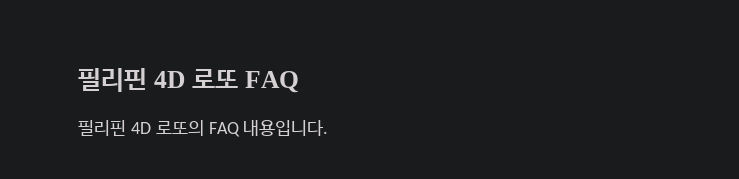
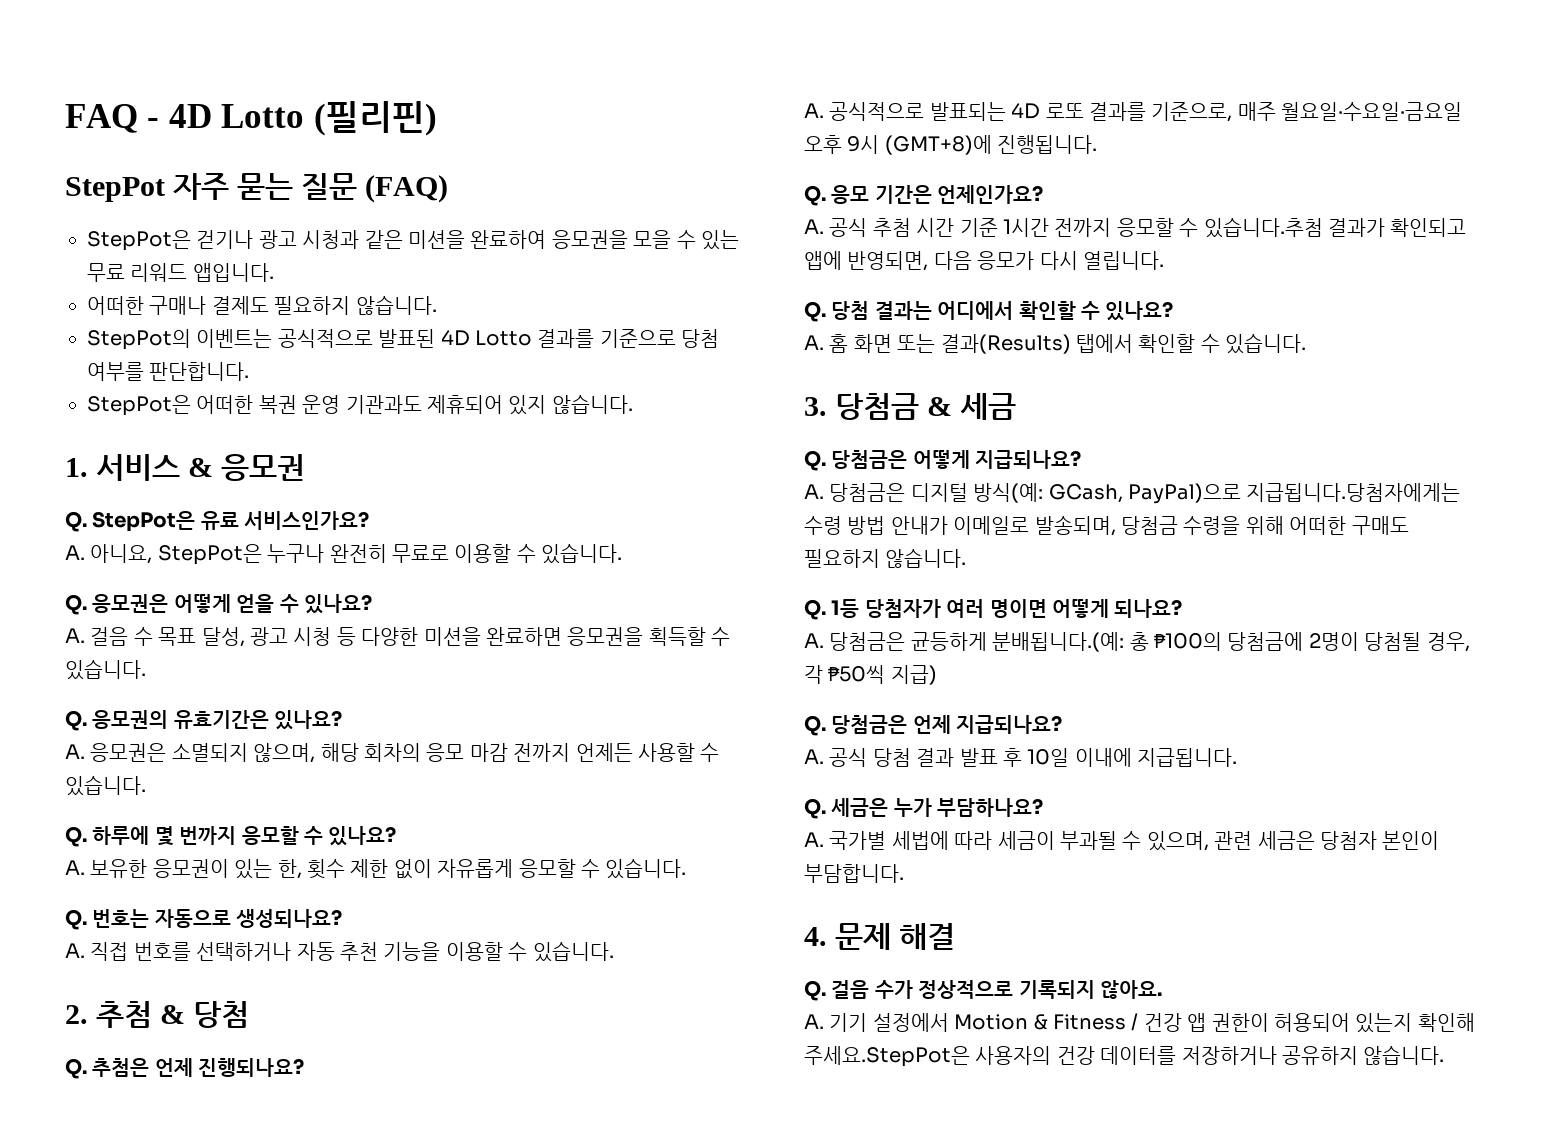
[78,68,299,93] [78,120,329,137] 필리핀 4D 로또 FAQ // 필리핀 4D 로또의 FAQ 내용입니다. -> [65,101,437,136] [65,173,449,203] [87,230,739,251] [87,263,274,282] [87,295,437,315] [87,329,720,350] [87,362,250,381] [87,394,633,416] [65,454,306,481] [65,511,370,532] [65,543,623,565] [65,594,372,615] [65,627,731,647] [65,659,146,680] [65,710,343,731] [65,743,720,763] [65,775,146,796] [65,826,397,847] [65,858,687,879] [65,909,343,930] [65,941,614,962] [65,1001,250,1028] [65,1058,305,1079] [804,102,1463,122] [804,135,1098,155] [804,185,1044,206] [804,217,1467,238] [804,251,1164,271] [804,301,1174,322] [804,333,1307,354] [804,393,1017,420] [804,450,1082,471] [804,483,1461,504] [804,515,1409,536] [804,548,967,568] [804,599,1183,620] [804,632,1470,652] [804,665,937,685] [804,715,1063,736] [804,748,1238,767] [804,798,1044,819] [804,831,1440,851] [804,864,904,883] [804,923,956,950] [804,980,1162,1001] [804,1013,1475,1033] [804,1045,1445,1067] FAQ - 4D Lotto (필리핀) // StepPot 자주 묻는 질문 (FAQ) // StepPot은 걷기나 광고 시청과 같은 미션을 완료하여 응모권을 모을 수 있는 무료 리워드 앱입니다. // 어떠한 구매나 결제도 필요하지 않습니다. // StepPot의 이벤트는 공식적으로 발표된 4D Lotto 결과를 기준으로 당첨 여부를 판단합니다. // StepPot은 어떠한 복권 운영 기관과도 제휴되어 있지 않습니다. // 1. 서비스 & 응모권 // Q. StepPot은 유료 서비스인가요? // A. 아니요, StepPot은 누구나 완전히 무료로 이용할 수 있습니다. // Q. 응모권은 어떻게 얻을 수 있나요? // A. 걸음 수 목표 달성, 광고 시청 등 다양한 미션을 완료하면 응모권을 획득할 수 있습니다. // Q. 응모권의 유효기간은 있나요? // A. 응모권은 소멸되지 않으며, 해당 회차의 응모 마감 전까지 언제든 사용할 수 있습니다. // Q. 하루에 몇 번까지 응모할 수 있나요? // A. 보유한 응모권이 있는 한, 횟수 제한 없이 자유롭게 응모할 수 있습니다. // Q. 번호는 자동으로 생성되나요? // A. 직접 번호를 선택하거나 자동 추천 기능을 이용할 수 있습니다. // 2. 추첨 & 당첨 // Q. 추첨은 언제 진행되나요? // A. 공식적으로 발표되는 4D 로또 결과를 기준으로, 매주 월요일·수요일·금요일 오후 9시 (GMT+8)에 진행됩니다. // Q. 응모 기간은 언제인가요? // A. 공식 추첨 시간 기준 1시간 전까지 응모할 수 있습니다.추첨 결과가 확인되고 앱에 반영되면, 다음 응모가 다시 열립니다. // Q. 당첨 결과는 어디에서 확인할 수 있나요? // A. 홈 화면 또는 결과(Results) 탭에서 확인할 수 있습니다. // 3. 당첨금 & 세금 // Q. 당첨금은 어떻게 지급되나요? // A. 당첨금은 디지털 방식(예: GCash, PayPal)으로 지급됩니다.당첨자에게는 수령 방법 안내가 이메일로 발송되며, 당첨금 수령을 위해 어떠한 구매도 필요하지 않습니다. // Q. 1등 당첨자가 여러 명이면 어떻게 되나요? // A. 당첨금은 균등하게 분배됩니다.(예: 총 ₱100의 당첨금에 2명이 당첨될 경우, 각 ₱50씩 지급) // Q. 당첨금은 언제 지급되나요? // A. 공식 당첨 결과 발표 후 10일 이내에 지급됩니다. // Q. 세금은 누가 부담하나요? // A. 국가별 세법에 따라 세금이 부과될 수 있으며, 관련 세금은 당첨자 본인이 부담합니다. // 4. 문제 해결 // Q. 걸음 수가 정상적으로 기록되지 않아요. // A. 기기 설정에서 Motion & Fitness / 건강 앱 권한이 허용되어 있는지 확인해 주세요.StepPot은 사용자의 건강 데이터를 저장하거나 공유하지 않습니다.

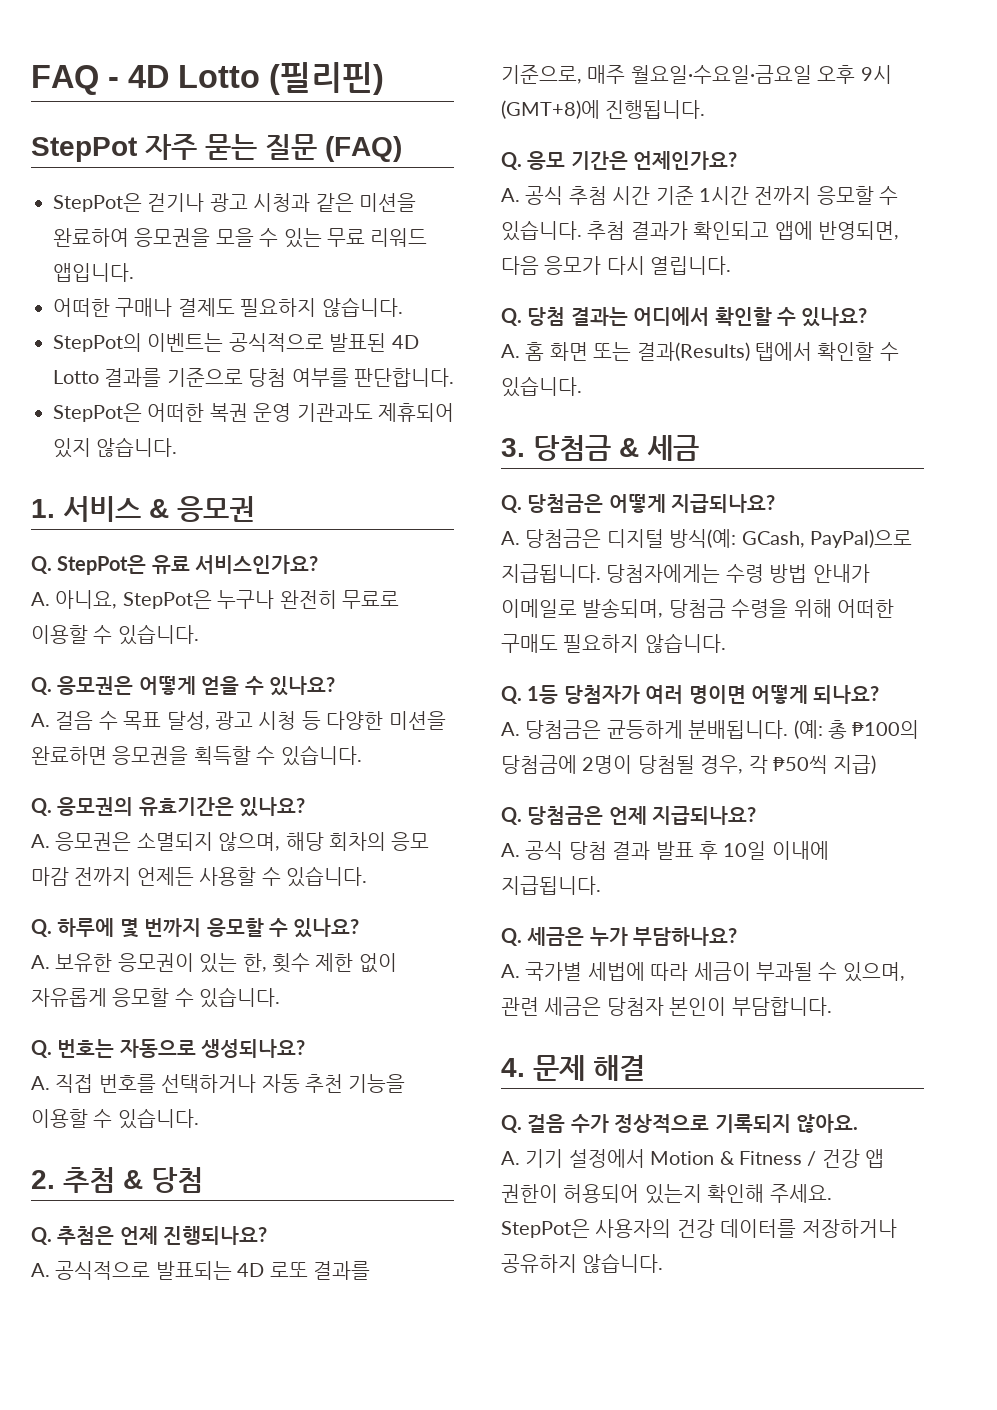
[1203,217,1323,238] 있습니다.추첨 -> [501,220,626,241] 있습니다. 추첨
[1246,483,1461,502] 지급됩니다.당첨자에게는 -> [501,564,721,583] 지급됩니다. 당첨자에게는
[992,632,1125,652] 분배됩니다.(예: -> [688,720,823,739] 분배됩니다. (예:
[804,1046,970,1067] 주세요.StepPot은 -> [769,1184,832,1203] [501,1219,590,1238] 주세요. StepPot은

